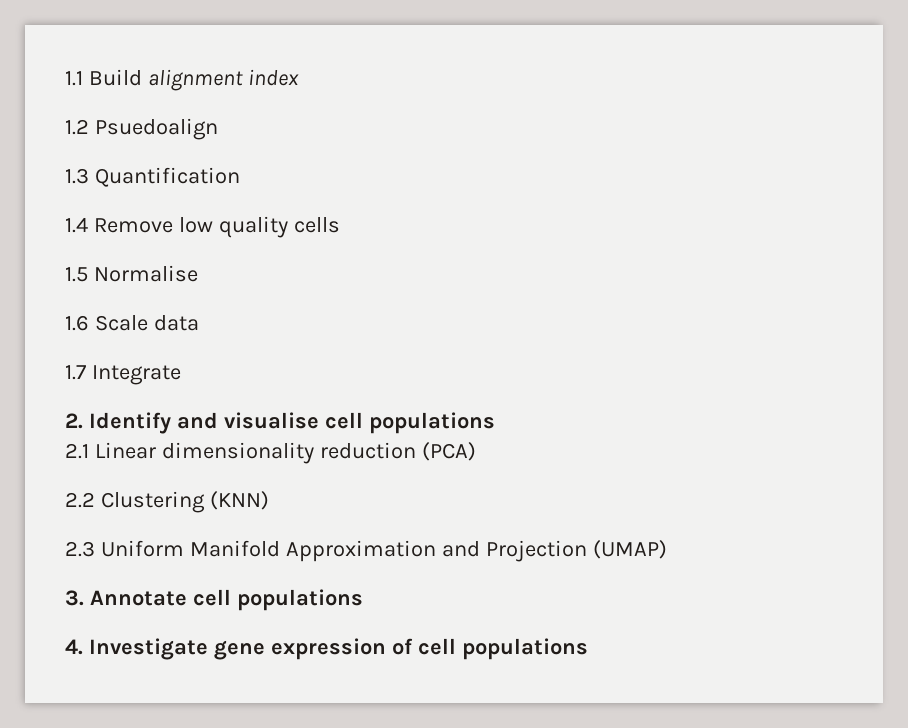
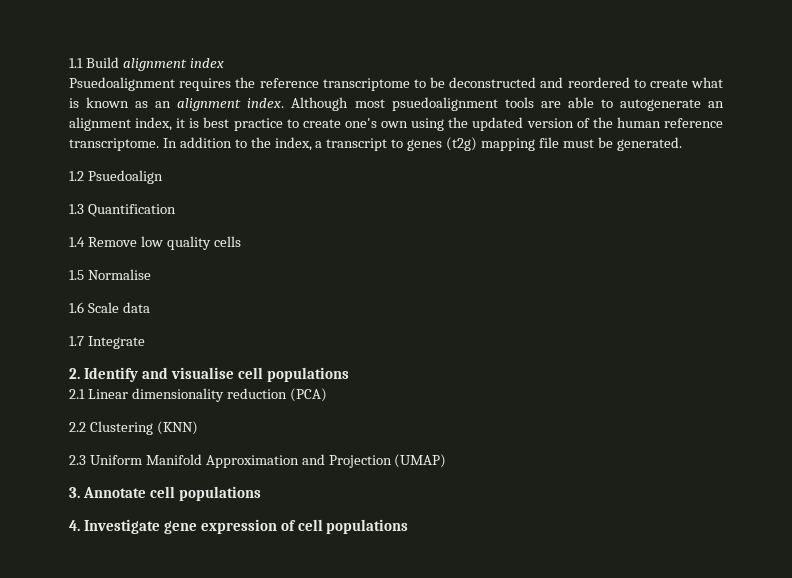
(299, 77) none -> [69,77,723,91] [69,97,724,111] [69,117,724,131] [69,137,682,151] // Psuedoalignment requires the reference transcriptome to be deconstructed and reordered to create what is known as an alignment index. Although most psuedoalignment tools are able to autogenerate an alignment index, it is best practice to create one's own using the updated version of the human reference transcriptome. In addition to the index, a transcript to genes (t2g) mapping file must be generated.

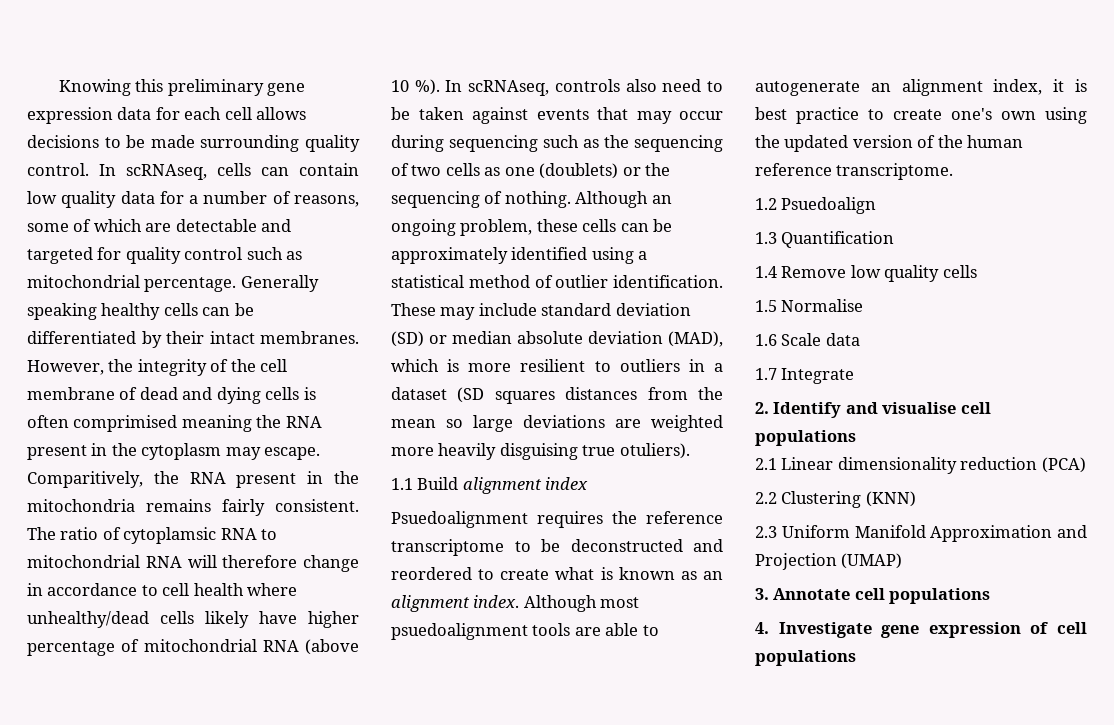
(69, 63) none -> [58,79,306,96] [27,107,307,124] [27,135,360,152] [27,163,359,180] [27,191,359,208] [27,219,292,232] [27,247,303,264] [27,275,319,292] [27,303,254,320] [27,331,359,348] [27,359,288,376] [27,387,316,404] [27,415,322,432] [27,443,321,460] [27,471,360,488] [27,499,359,516] [27,527,278,544] [27,555,359,572] [27,583,298,596] [27,611,359,628] [27,639,359,656] [391,79,723,96] [391,107,723,124] [391,135,723,152] [391,163,671,179] [391,191,672,208] [391,219,673,236] [391,247,648,264] [391,275,723,288] [391,303,691,320] [391,331,723,347] [391,359,723,372] [391,387,723,404] [391,415,723,432] [391,443,690,460] Knowing this preliminary gene expression data for each cell allows decisions to be made surrounding quality control. In scRNAseq, cells can contain low quality data for a number of reasons, some of which are detectable and targeted for quality control such as mitochondrial percentage. Generally speaking healthy cells can be differentiated by their intact membranes. However, the integrity of the cell membrane of dead and dying cells is often comprimised meaning the RNA present in the cytoplasm may escape. Comparitively, the RNA present in the mitochondria remains fairly consistent. The ratio of cytoplamsic RNA to mitochondrial RNA will therefore change in accordance to cell health where unhealthy/dead cells likely have higher percentage of mitochondrial RNA (above 10 %). In scRNAseq, controls also need to be taken against events that may occur during sequencing such as the sequencing of two cells as one (doublets) or the sequencing of nothing. Although an ongoing problem, these cells can be approximately identified using a statistical method of outlier identification. These may include standard deviation (SD) or median absolute deviation (MAD), which is more resilient to outliers in a dataset (SD squares distances from the mean so large deviations are weighted more heavily disguising true otuliers). //
[162,137,682,151] In addition to the index, a transcript to genes (t2g) mapping file must be generated. -> (954, 171) none

